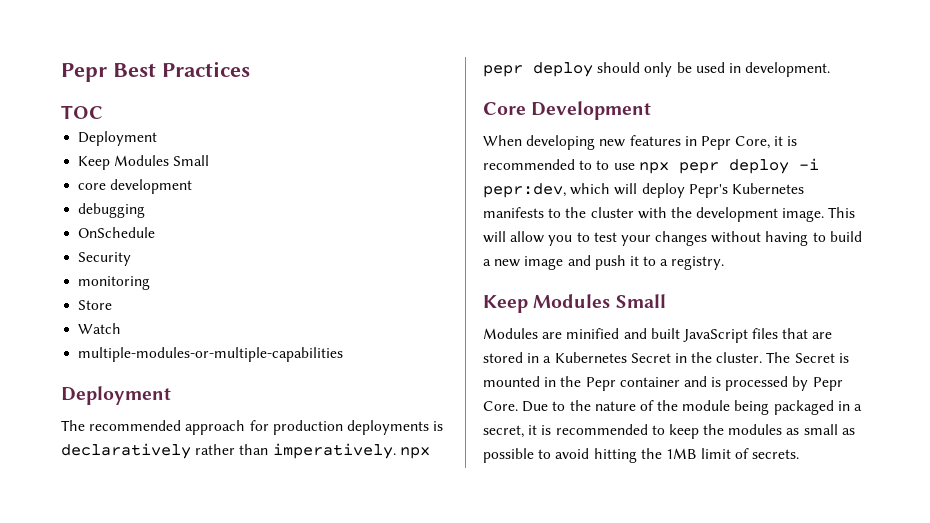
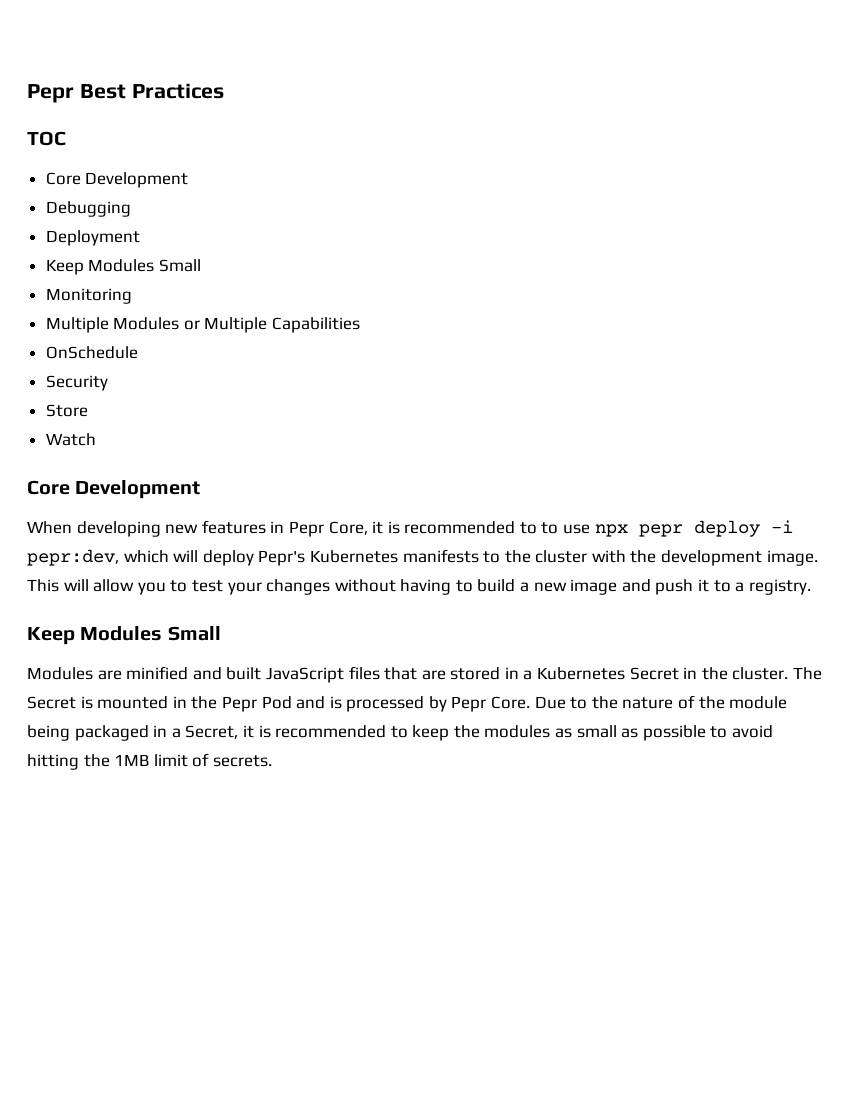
(103, 112) none -> [45,172,189,188] [45,201,131,217] // Core Development // Debugging
[78,179,193,194] [78,203,146,218] core development // debugging -> [45,288,132,304] [45,317,361,333] Monitoring // Multiple Modules or Multiple Capabilities
[78,276,151,290] // monitoring -> (108, 383) none
[78,347,344,362] [61,386,171,405] [61,420,444,435] [61,443,430,459] [483,62,831,77] // multiple-modules-or-multiple-capabilities // Deployment // The recommended approach for production deployments is declaratively rather than imperatively. npx pepr deploy should only be used in development. -> (96, 439) none
[619,377,680,387] container -> [261,696,292,709] Pod
[483,425,524,438] secret, -> [185,725,239,739] Secret,

